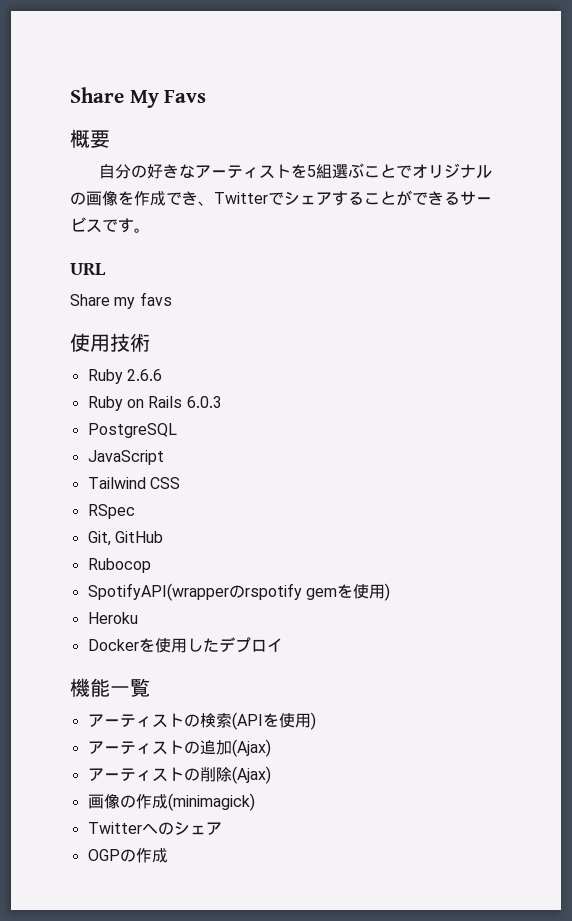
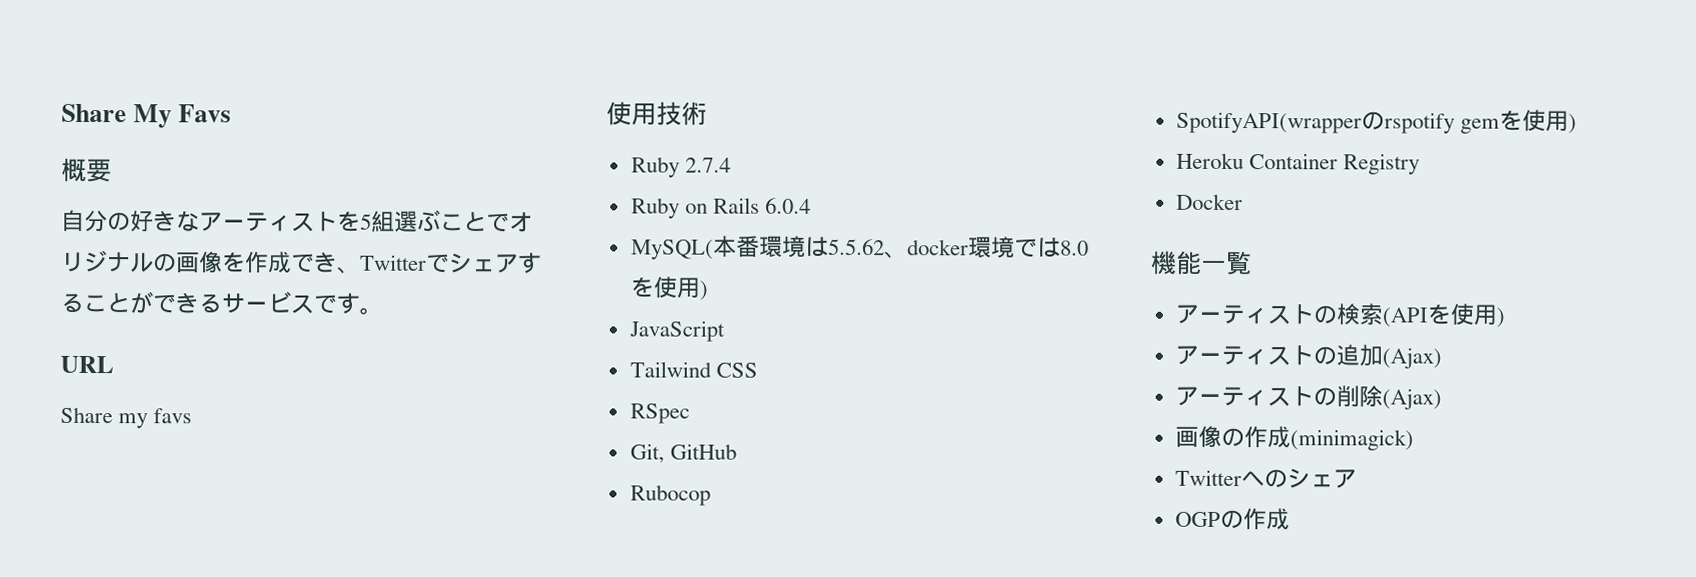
[126,369,162,381] 2.6.6 -> [684,157,731,173] 2.7.4
[186,396,222,408] [87,423,177,438] 6.0.3 // PostgreSQL -> [764,197,811,214] [630,235,1089,260] [629,276,709,301] 6.0.4 // MySQL(本番環境は5.5.62、docker環境では8.0を使用)
(138, 618) none -> [1248,153,1420,175] Container Registry
[138,637,283,653] を使用したデプロイ -> (1243, 202) none

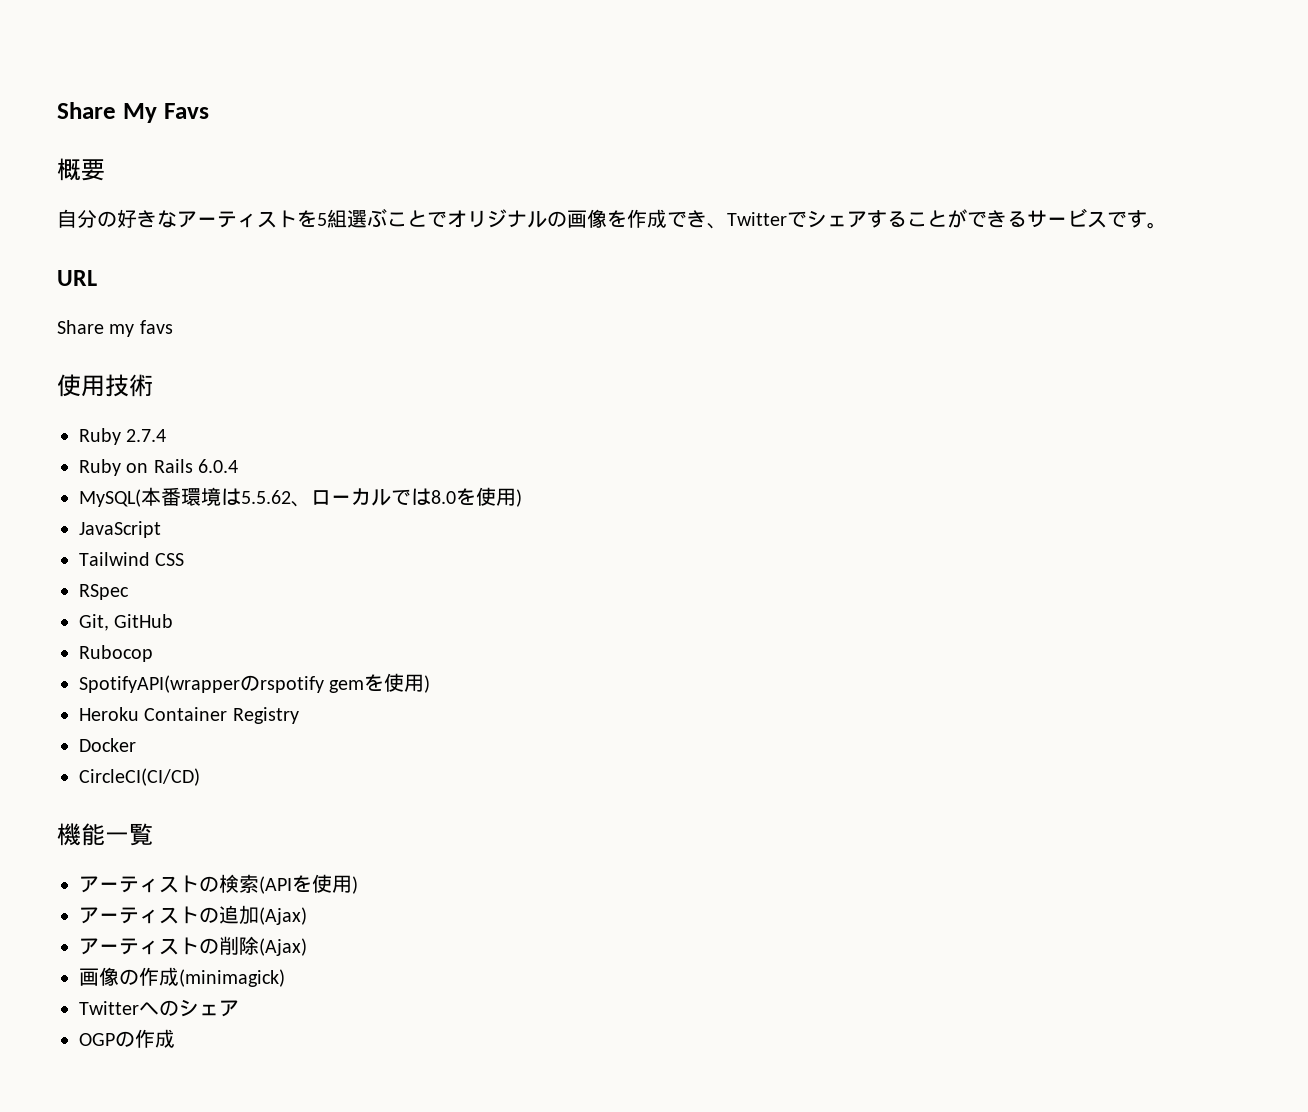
[906,236,1015,259] docker環境 -> [311,488,391,506] ローカル
(1243, 202) none -> [79,768,200,786] // CircleCI(CI/CD)

